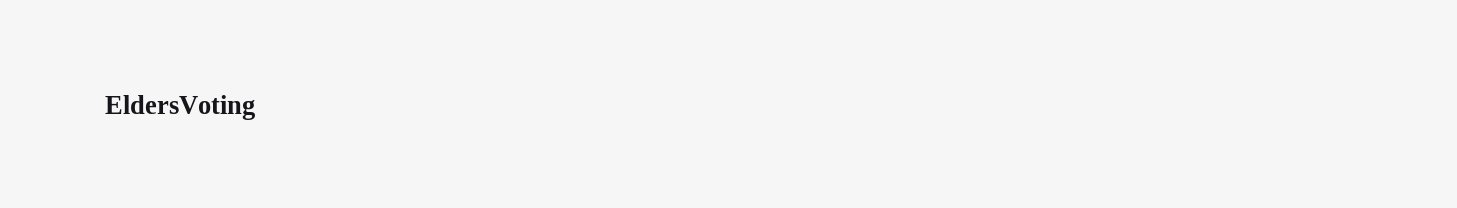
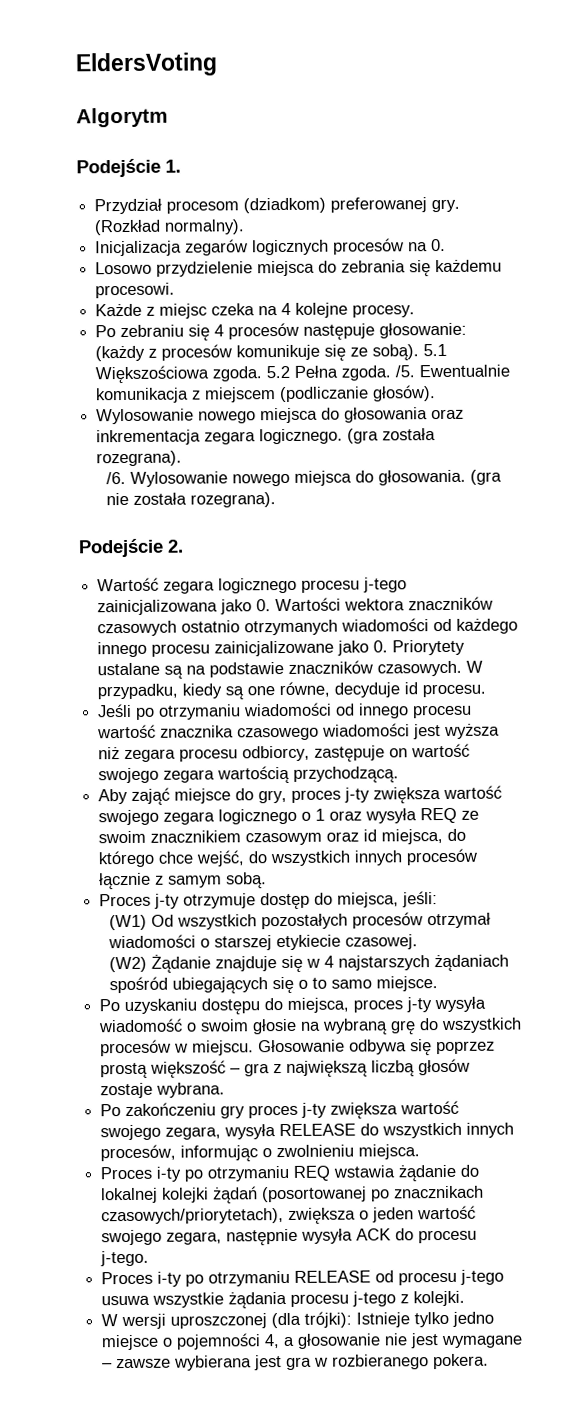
(255, 107) none -> [76,107,168,128] [76,158,181,178] [94,197,461,215] [94,219,246,236] [95,238,447,257] [95,259,503,277] [95,282,176,299] [95,302,416,319] [95,322,468,341] [95,343,448,362] [95,364,511,384] [95,385,437,404] [96,407,465,425] [96,428,437,446] [96,450,183,467] [105,469,502,487] [105,492,276,508] [78,538,184,558] [97,577,408,594] [97,596,494,616] [97,618,519,637] [97,639,466,658] [97,660,484,679] [97,681,487,700] [97,702,473,720] [97,723,501,741] [98,743,471,763] [98,765,400,784] [98,785,503,805] [98,807,480,826] [98,828,467,846] [98,848,478,868] [99,872,268,890] [99,891,439,910] [108,912,491,931] [107,934,418,951] [108,954,509,973] [108,976,438,994] [99,996,487,1015] [98,1017,523,1035] [100,1039,496,1057] [100,1058,471,1079] [100,1082,226,1099] [100,1100,460,1119] [100,1122,515,1141] [100,1144,421,1162] [100,1164,480,1182] [101,1185,485,1204] [101,1205,477,1225] [101,1228,478,1246] [100,1250,150,1267] [101,1269,505,1287] [101,1290,466,1309] [101,1311,495,1330] [101,1333,524,1351] [102,1353,490,1371] // Algorytm // Podejście 1. // Przydział procesom (dziadkom) preferowanej gry. (Rozkład normalny). // Inicjalizacja zegarów logicznych procesów na 0. // Losowo przydzielenie miejsca do zebrania się każdemu procesowi. // Każde z miejsc czeka na 4 kolejne procesy. // Po zebraniu się 4 procesów następuje głosowanie: (każdy z procesów komunikuje się ze sobą). 5.1 Większościowa zgoda. 5.2 Pełna zgoda. /5. Ewentualnie komunikacja z miejscem (podliczanie głosów). // Wylosowanie nowego miejsca do głosowania oraz inkrementacja zegara logicznego. (gra została rozegrana). // /6. Wylosowanie nowego miejsca do głosowania. (gra nie została rozegrana). // Podejście 2. // Wartość zegara logicznego procesu j-tego zainicjalizowana jako 0. Wartości wektora znaczników czasowych ostatnio otrzymanych wiadomości od każdego innego procesu zainicjalizowane jako 0. Priorytety ustalane są na podstawie znaczników czasowych. W przypadku, kiedy są one równe, decyduje id procesu. // Jeśli po otrzymaniu wiadomości od innego procesu wartość znacznika czasowego wiadomości jest wyższa niż zegara procesu odbiorcy, zastępuje on wartość swojego zegara wartością przychodzącą. // Aby zająć miejsce do gry, proces j-ty zwiększa wartość swojego zegara logicznego o 1 oraz wysyła REQ ze swoim znacznikiem czasowym oraz id miejsca, do którego chce wejść, do wszystkich innych procesów łącznie z samym sobą. // Proces j-ty otrzymuje dostęp do miejsca, jeśli: // (W1) Od wszystkich pozostałych procesów otrzymał wiadomości o starszej etykiecie czasowej. // (W2) Żądanie znajduje się w 4 najstarszych żądaniach spośród ubiegających się o to samo miejsce. // Po uzyskaniu dostępu do miejsca, proces j-ty wysyła wiadomość o swoim głosie na wybraną grę do wszystkich procesów w miejscu. Głosowanie odbywa się poprzez prostą większość – gra z największą liczbą głosów zostaje wybrana. // Po zakończeniu gry proces j-ty zwiększa wartość swojego zegara, wysyła RELEASE do wszystkich innych procesów, informując o zwolnieniu miejsca. // Proces i-ty po otrzymaniu REQ wstawia żądanie do lokalnej kolejki żądań (posortowanej po znacznikach czasowych/priorytetach), zwiększa o jeden wartość swojego zegara, następnie wysyła ACK do procesu j-tego. // Proces i-ty po otrzymaniu RELEASE od procesu j-tego usuwa wszystkie żądania procesu j-tego z kolejki. // W wersji uproszczonej (dla trójki): Istnieje tylko jedno miejsce o pojemności 4, a głosowanie nie jest wymagane – zawsze wybierana jest gra w rozbieranego pokera.

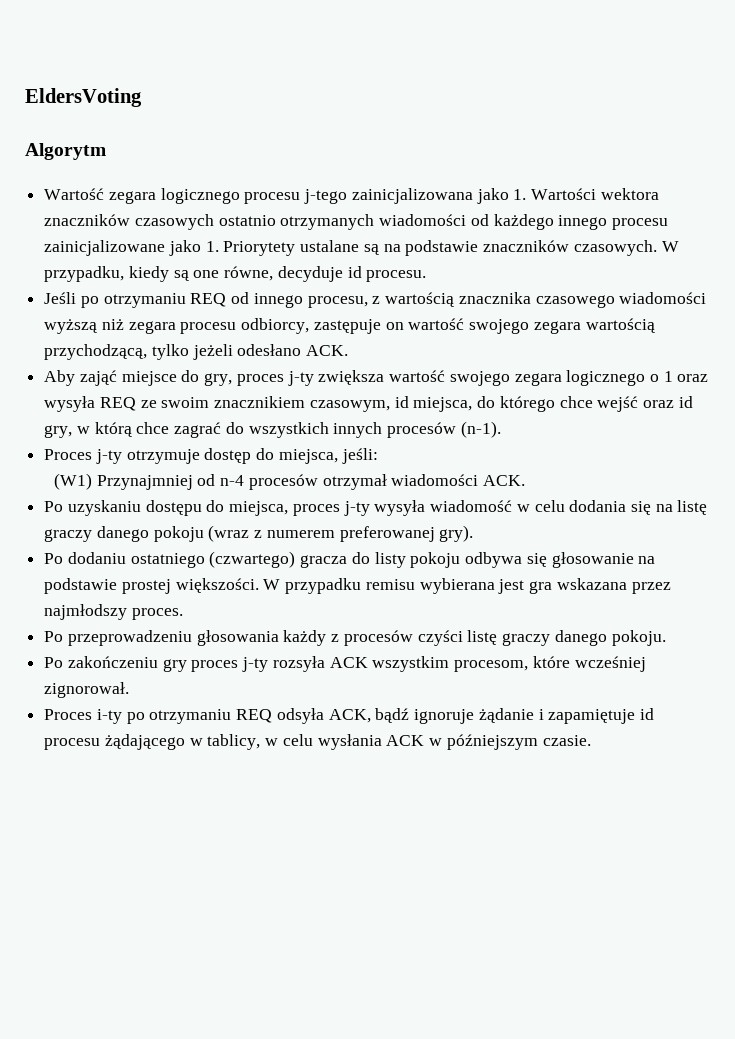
[76,158,181,178] [94,197,461,215] [94,219,246,236] [95,238,447,257] [95,259,503,277] [95,282,176,299] [95,302,416,319] [95,322,468,341] [95,343,448,362] [95,364,511,384] [95,385,437,404] [96,407,465,425] [96,428,437,446] [96,450,183,467] [105,469,502,487] [105,492,276,508] [78,538,184,558] // Podejście 1. // Przydział procesom (dziadkom) preferowanej gry. (Rozkład normalny). // Inicjalizacja zegarów logicznych procesów na 0. // Losowo przydzielenie miejsca do zebrania się każdemu procesowi. // Każde z miejsc czeka na 4 kolejne procesy. // Po zebraniu się 4 procesów następuje głosowanie: (każdy z procesów komunikuje się ze sobą). 5.1 Większościowa zgoda. 5.2 Pełna zgoda. /5. Ewentualnie komunikacja z miejscem (podliczanie głosów). // Wylosowanie nowego miejsca do głosowania oraz inkrementacja zegara logicznego. (gra została rozegrana). // /6. Wylosowanie nowego miejsca do głosowania. (gra nie została rozegrana). // Podejście 2. -> (106, 151) none
[256,599,272,612] 0. -> [513,189,527,200] 1.
[373,640,389,653] 0. -> [205,241,219,252] 1.
[243,702,333,717] wiadomości -> [190,293,227,307] REQ
[412,704,473,719] [97,724,157,739] procesu wartość -> [307,292,455,308] procesu, z wartością
[413,723,501,740] jest wyższa -> [44,319,98,334] wyższą
[293,766,400,783] przychodzącą. -> [44,344,349,360] przychodzącą, tylko jeżeli odesłano ACK.
[245,831,360,846] czasowym oraz -> [309,400,390,412] czasowym,
[196,848,478,867] [99,872,268,890] wejść, do wszystkich innych procesów łącznie z samym sobą. -> [597,396,693,412] [44,421,501,438] wejść oraz id gry, w którą chce zagrać do wszystkich innych procesów (n-1).
[150,912,491,930] [107,934,418,951] [108,954,509,973] [108,976,438,994] Od wszystkich pozostałych procesów otrzymał wiadomości o starszej etykiecie czasowej. // (W2) Żądanie znajduje się w 4 najstarszych żądaniach spośród ubiegających się o to samo miejsce. -> [96,474,526,490] Przynajmniej od n-4 procesów otrzymał wiadomości ACK.
[186,1017,523,1035] [100,1039,496,1057] [100,1058,471,1079] [100,1082,226,1099] o swoim głosie na wybraną grę do wszystkich procesów w miejscu. Głosowanie odbywa się poprzez prostą większość – gra z największą liczbą głosów zostaje wybrana. -> [516,500,708,515] [44,525,474,542] [44,551,656,568] [44,578,671,594] [44,604,183,620] [44,630,666,646] w celu dodania się na listę graczy danego pokoju (wraz z numerem preferowanej gry). // Po dodaniu ostatniego (czwartego) gracza do listy pokoju odbywa się głosowanie na podstawie prostej większości. W przypadku remisu wybierana jest gra wskazana przez najmłodszy proces. // Po przeprowadzeniu głosowania każdy z procesów czyści listę graczy danego pokoju.
[330,1100,460,1119] [100,1122,515,1141] [100,1144,421,1162] zwiększa wartość swojego zegara, wysyła RELEASE do wszystkich innych procesów, informując o zwolnieniu miejsca. -> [272,656,646,672] [44,682,130,698] rozsyła ACK wszystkim procesom, które wcześniej zignorował.
[333,1164,480,1182] [101,1185,485,1204] [101,1205,477,1225] [101,1228,478,1246] [100,1250,150,1267] [101,1269,505,1287] [101,1290,466,1309] [101,1311,495,1330] [101,1333,524,1351] [102,1353,490,1371] wstawia żądanie do lokalnej kolejki żądań (posortowanej po znacznikach czasowych/priorytetach), zwiększa o jeden wartość swojego zegara, następnie wysyła ACK do procesu j-tego. // Proces i-ty po otrzymaniu RELEASE od procesu j-tego usuwa wszystkie żądania procesu j-tego z kolejki. // W wersji uproszczonej (dla trójki): Istnieje tylko jedno miejsce o pojemności 4, a głosowanie nie jest wymagane – zawsze wybierana jest gra w rozbieranego pokera. -> [276,708,654,724] [44,734,591,750] odsyła ACK, bądź ignoruje żądanie i zapamiętuje id procesu żądającego w tablicy, w celu wysłania ACK w późniejszym czasie.

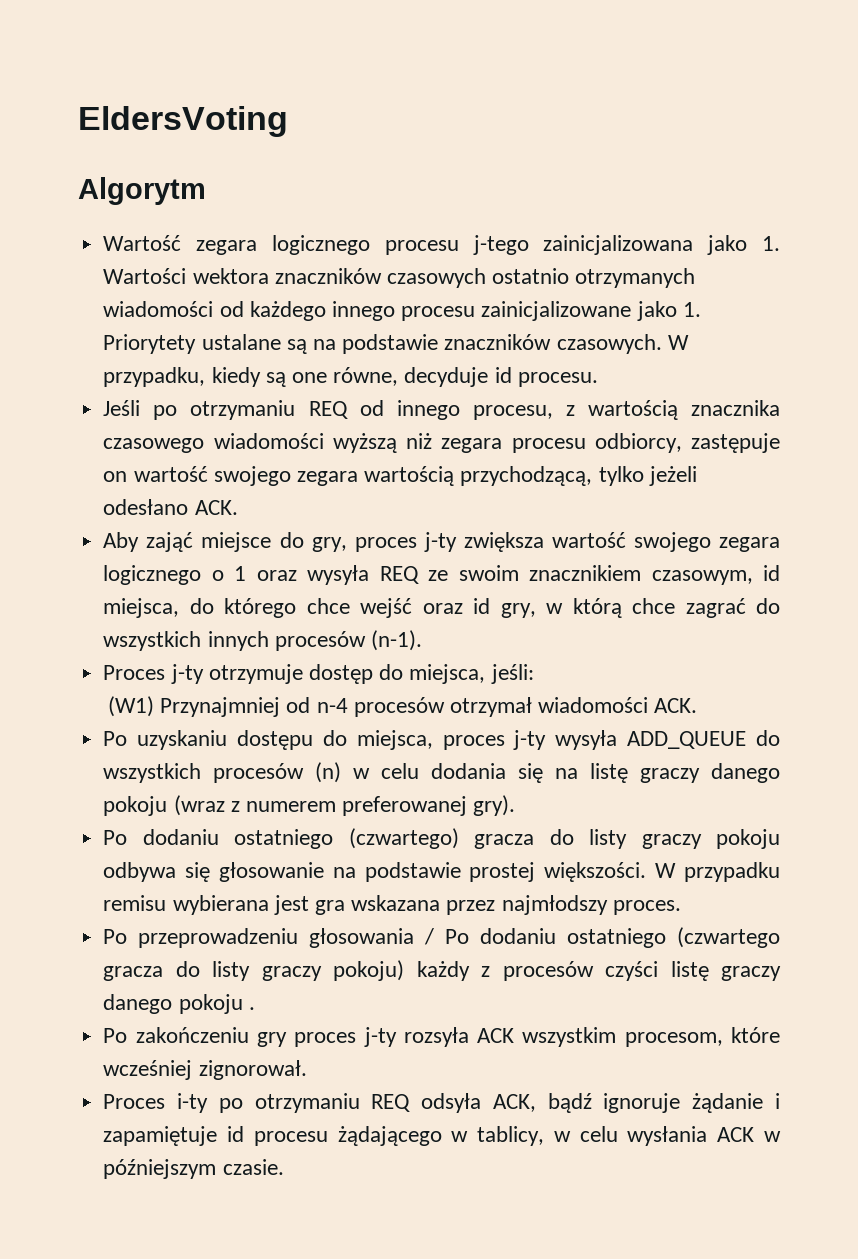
[430,500,513,512] wiadomość -> [627,730,780,749] [103,762,342,783] ADD_QUEUE do wszystkich procesów (n)
(406, 560) none -> [641,834,702,849] graczy
(279, 638) none -> [424,927,781,948] [103,960,405,981] / Po dodaniu ostatniego (czwartego gracza do listy graczy pokoju)
[611,630,666,646] pokoju. -> [178,994,255,1014] pokoju .

